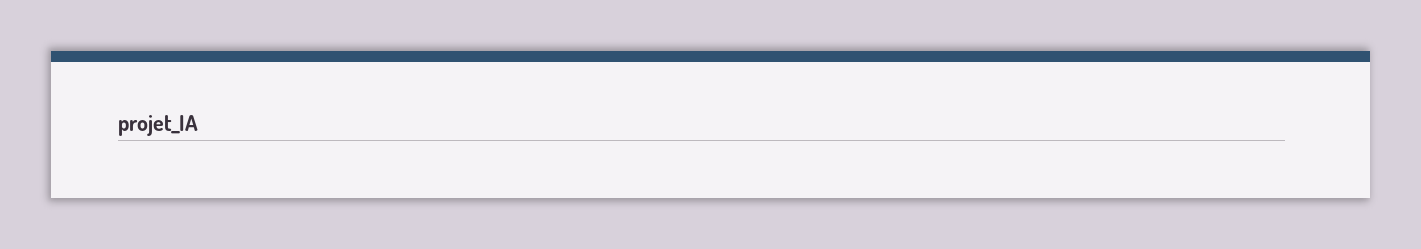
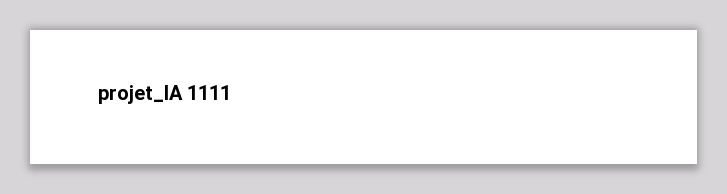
(198, 125) none -> [187,85,232,100] 1111

